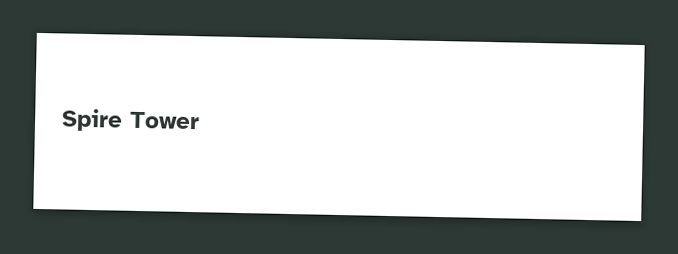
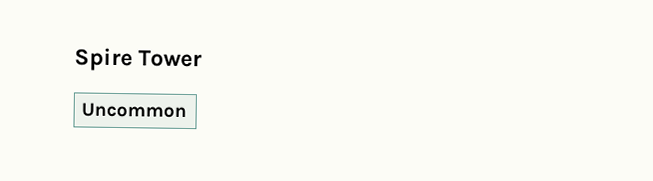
(200, 120) none -> [81,102,188,119] // Uncommon

